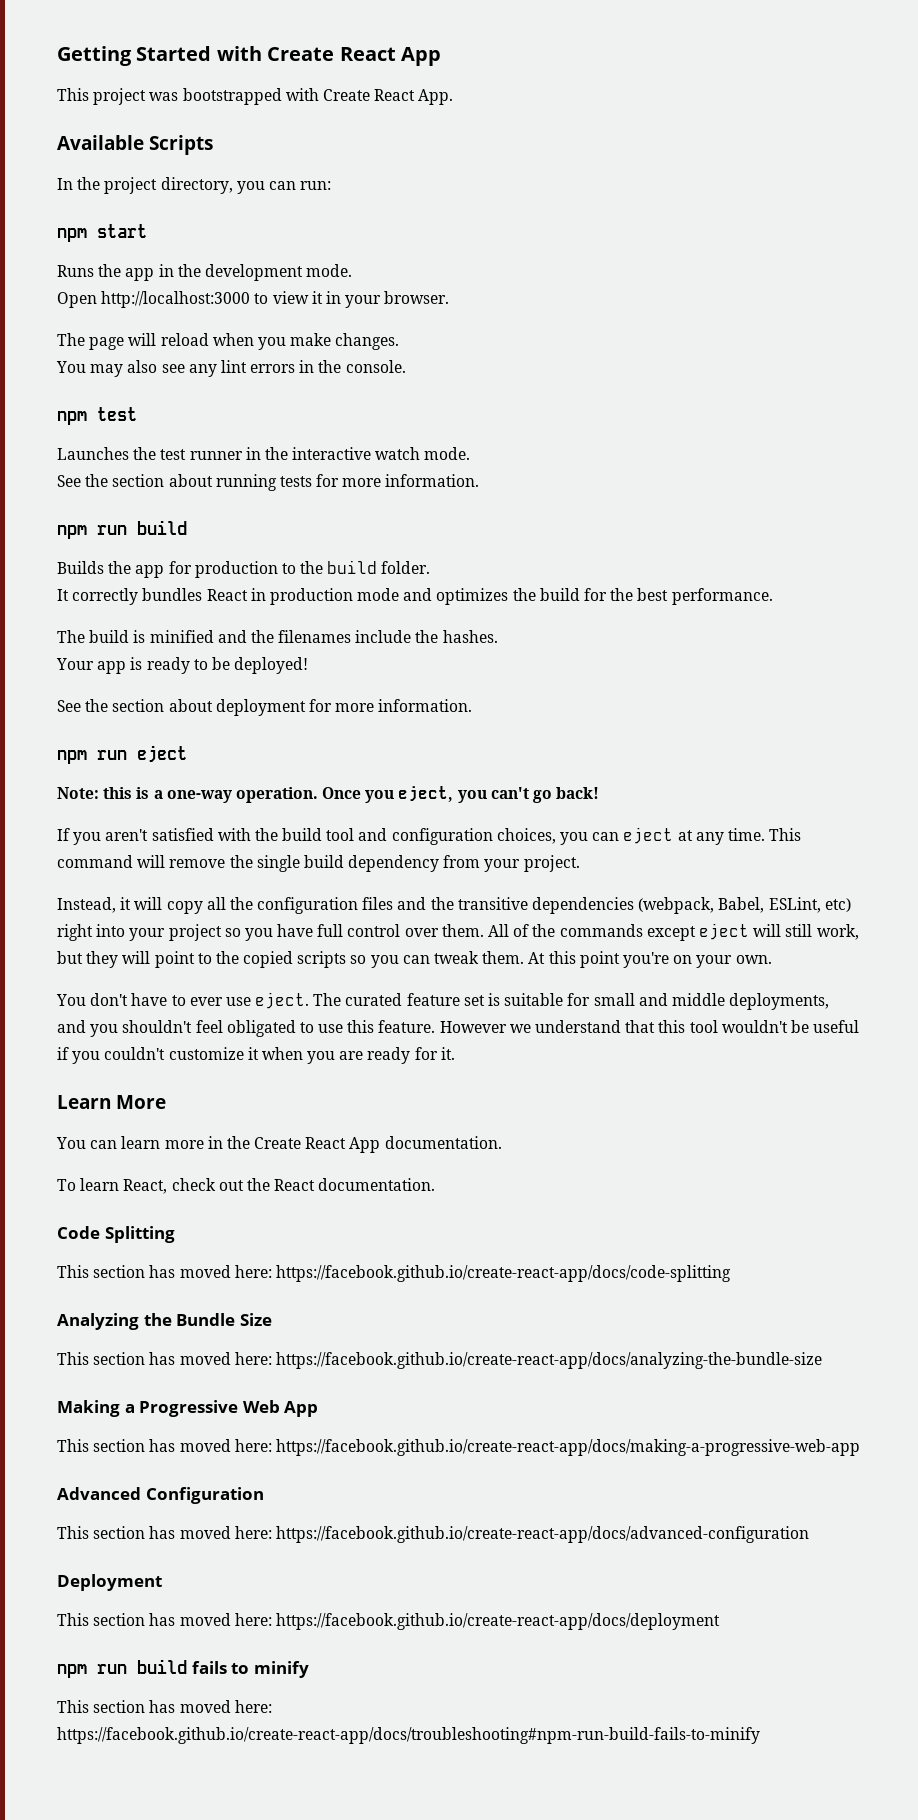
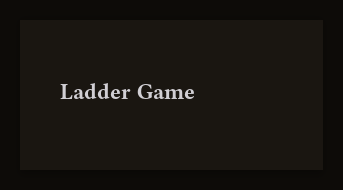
[57,46,441,66] [57,88,454,105] [57,135,213,155] [57,177,332,194] [57,224,147,242] [57,264,353,281] [57,291,450,308] [57,333,400,350] [56,360,406,377] [57,407,137,425] [57,447,471,460] [57,474,480,491] [57,520,187,539] [57,560,431,578] [57,588,773,605] [57,630,498,643] [56,657,309,674] [57,699,473,716] [57,745,187,764] [57,786,600,803] [57,827,802,845] [57,855,580,872] [57,897,851,914] [57,923,859,941] [57,951,772,968] [56,992,830,1010] [57,1020,860,1037] [57,1047,455,1064] [57,1095,166,1109] [56,1136,502,1153] [57,1178,436,1194] [57,1226,175,1243] [57,1265,731,1282] [57,1313,272,1330] [57,1352,822,1369] [57,1400,319,1417] [57,1439,860,1456] [57,1487,264,1504] [57,1526,809,1543] [57,1574,162,1591] [57,1613,720,1630] [57,1659,309,1678] [57,1700,272,1713] [57,1727,760,1744] Getting Started with Create React App // This project was bootstrapped with Create React App. // Available Scripts // In the project directory, you can run: // npm start // Runs the app in the development mode. // Open http://localhost:3000 to view it in your browser. // The page will reload when you make changes. // You may also see any lint errors in the console. // npm test // Launches the test runner in the interactive watch mode. // See the section about running tests for more information. // npm run build // Builds the app for production to the build folder. // It correctly bundles React in production mode and optimizes the build for the best performance. // The build is minified and the filenames include the hashes. // Your app is ready to be deployed! // See the section about deployment for more information. // npm run eject // Note: this is a one-way operation. Once you eject, you can't go back! // If you aren't satisfied with the build tool and configuration choices, you can eject at any time. This command will remove the single build dependency from your project. // Instead, it will copy all the configuration files and the transitive dependencies (webpack, Babel, ESLint, etc) right into your project so you have full control over them. All of the commands except eject will still work, but they will point to the copied scripts so you can tweak them. At this point you're on your own. // You don't have to ever use eject. The curated feature set is suitable for small and middle deployments, and you shouldn't feel obligated to use this feature. However we understand that this tool wouldn't be useful if you couldn't customize it when you are ready for it. // Learn More // You can learn more in the Create React App documentation. // To learn React, check out the React documentation. // Code Splitting // This section has moved here: https://facebook.github.io/create-react-app/docs/code-splitting // Analyzing the Bundle Size // This section has moved here: https://facebook.github.io/create-react-app/docs/analyzing-the-bundle-size // Making a Progressive Web App // This section has moved here: https://facebook.github.io/create-react-app/docs/making-a-progressive-web-app // Advanced Configuration // This section has moved here: https://facebook.github.io/create-react-app/docs/advanced-configuration // Deployment // This section has moved here: https://facebook.github.io/create-react-app/docs/deployment // npm run build fails to minify // This section has moved here: https://facebook.github.io/create-react-app/docs/troubleshooting#npm-run-build-fails-to-minify -> [60,83,196,100] Ladder Game

